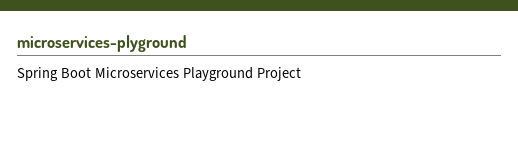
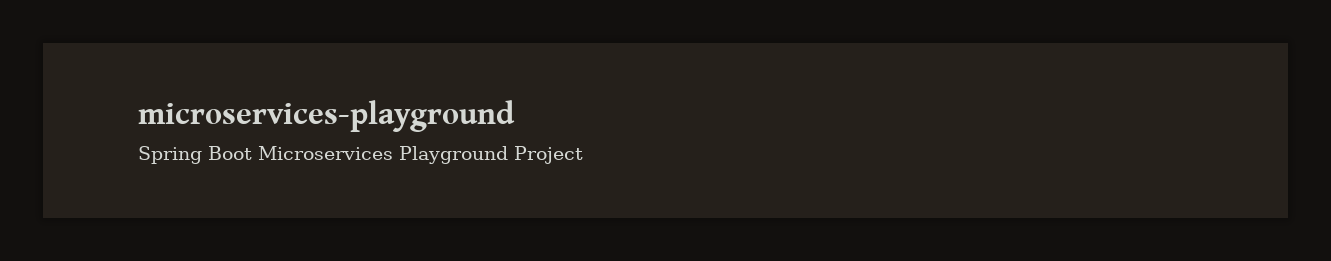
[17,35,187,52] microservices-plyground -> [138,100,515,132] microservices-playground

